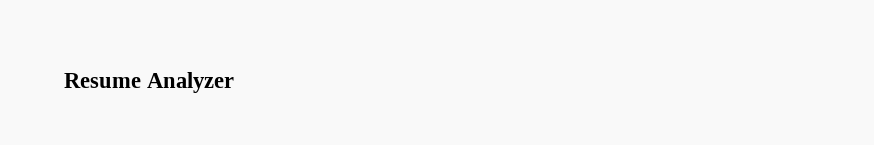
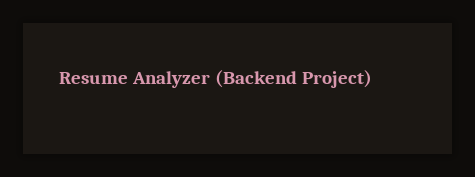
(235, 82) none -> [214,70,372,88] (Backend Project)

